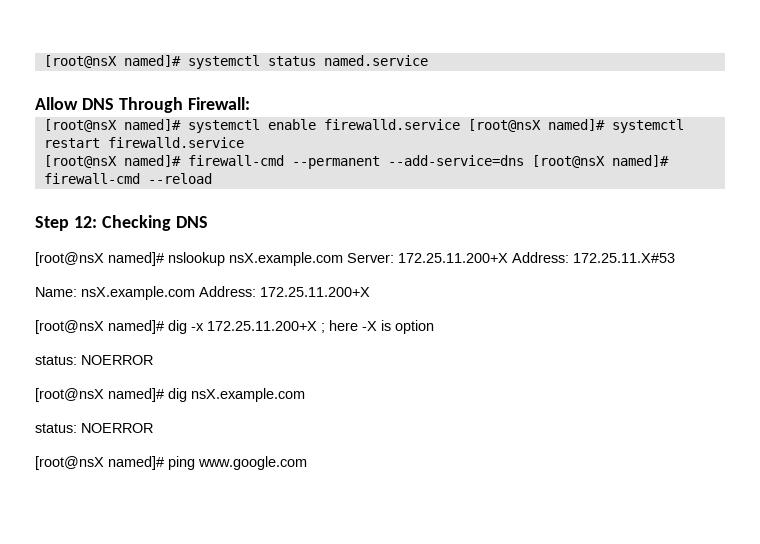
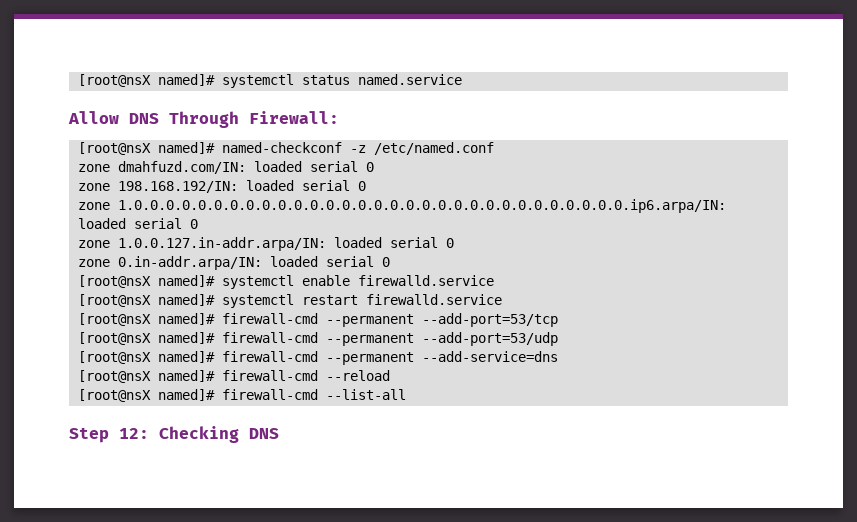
(250, 103) none -> [77,142,494,155] [77,161,374,174] [77,180,366,193] [77,199,726,213] [77,218,198,229] [77,237,454,251] [77,256,390,270] // [root@nsX named]# named-checkconf -z /etc/named.conf // zone dmahfuzd.com/IN: loaded serial 0 // zone 198.168.192/IN: loaded serial 0 // zone 1.0.0.0.0.0.0.0.0.0.0.0.0.0.0.0.0.0.0.0.0.0.0.0.0.0.0.0.0.0.0.0.ip6.arpa/IN: loaded serial 0 // zone 1.0.0.127.in-addr.arpa/IN: loaded serial 0 // zone 0.in-addr.arpa/IN: loaded serial 0
(460, 124) none -> (494, 280) //
(244, 142) none -> [77,313,558,327] [77,332,558,346] // [root@nsX named]# firewall-cmd --permanent --add-port=53/tcp // [root@nsX named]# firewall-cmd --permanent --add-port=53/udp
(524, 160) none -> (558, 356) //
(212, 178) none -> [77,389,406,402] // [root@nsX named]# firewall-cmd --list-all
[35,252,675,266] [35,286,370,300] [35,320,434,334] [35,355,153,365] [35,388,305,402] [35,423,153,433] [35,456,307,470] // [root@nsX named]# nslookup nsX.example.com Server: 172.25.11.200+X Address: 172.25.11.X#53 // Name: nsX.example.com Address: 172.25.11.200+X // [root@nsX named]# dig -x 172.25.11.200+X ; here -X is option // status: NOERROR // [root@nsX named]# dig nsX.example.com // status: NOERROR // [root@nsX named]# ping www.google.com -> (279, 433) none

